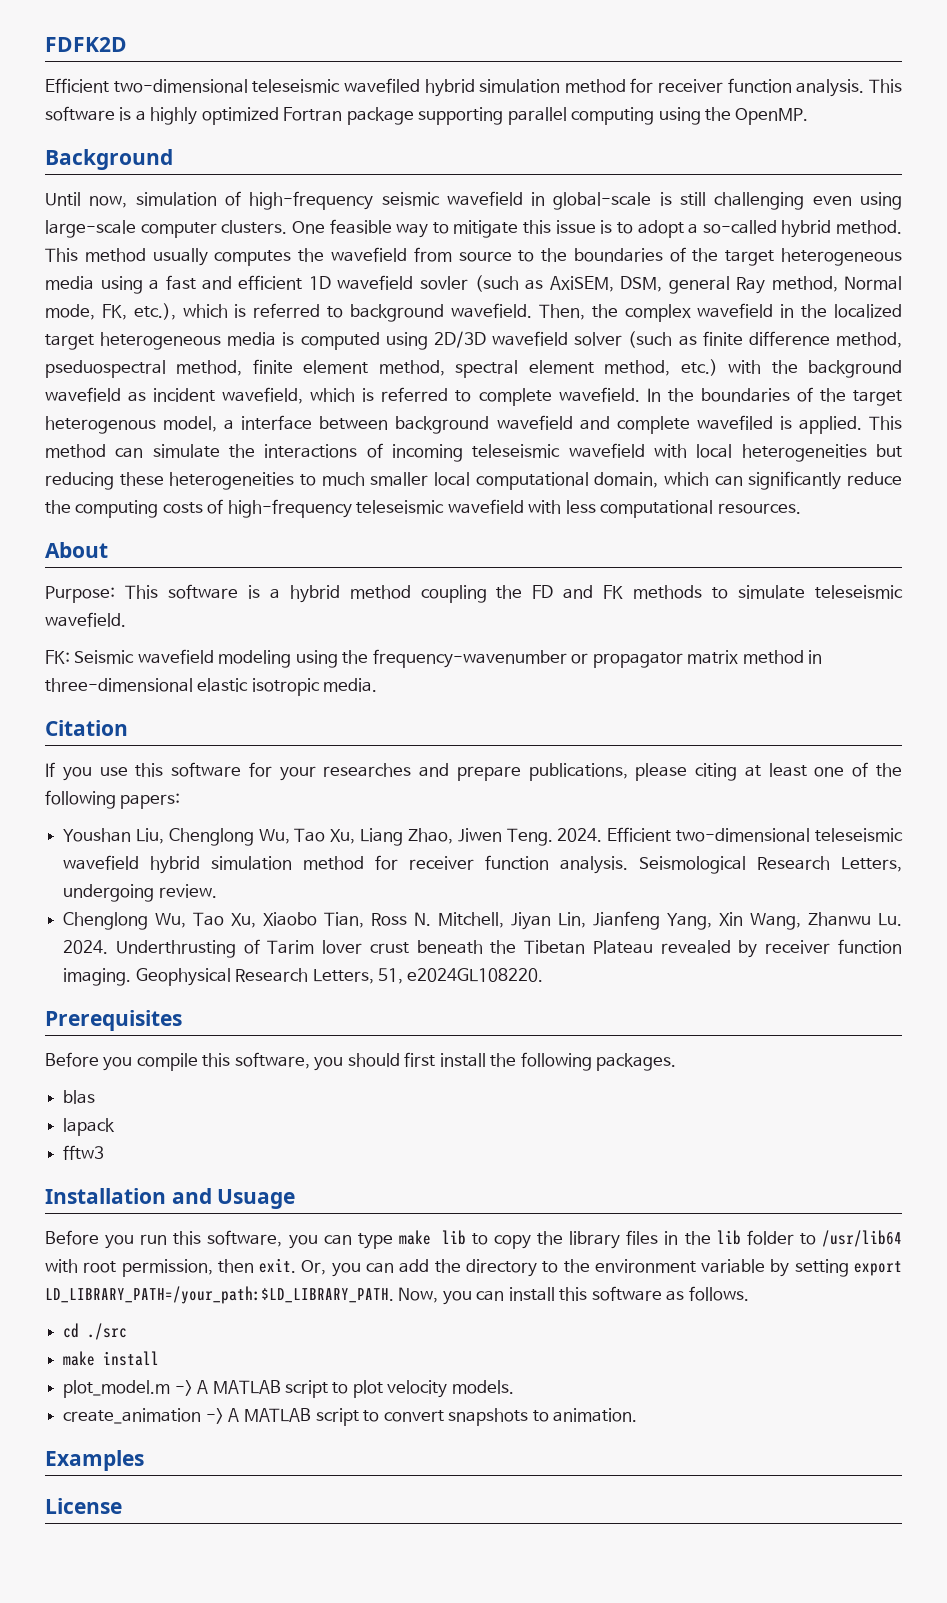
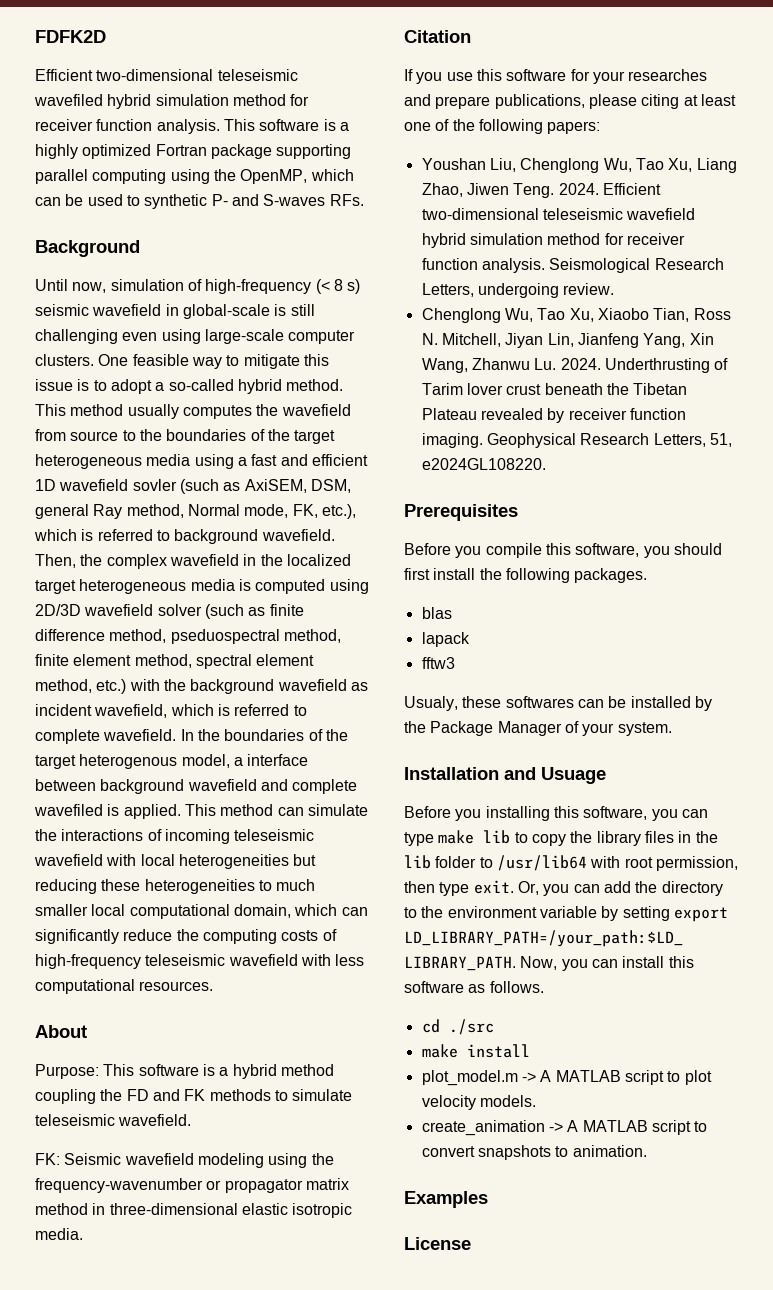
[735,108,809,125] OpenMP. -> [240,169,354,184] [35,194,364,209] OpenMP, which can be used to synthetic P- and S-waves RFs.
(374, 200) none -> [315,279,361,294] (< 8 s)
(105, 1152) none -> [404,696,712,711] [404,721,672,736] // Usualy, these softwares can be installed by the Package Manager of your system.
[140,1234,168,1245] run -> [485,806,550,821] installing
(254, 1266) none -> [439,882,470,896] type

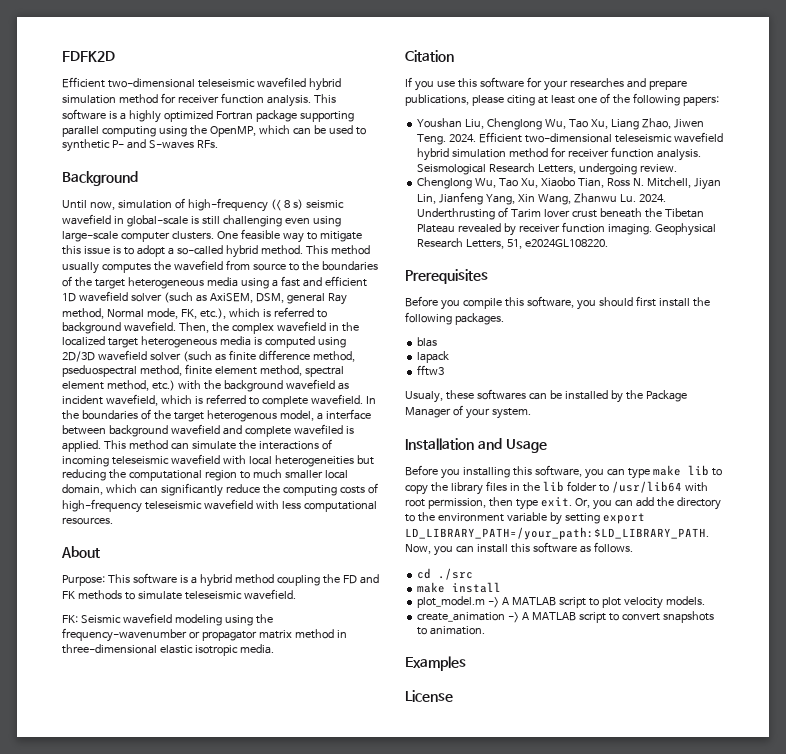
[132,479,177,491] sovler -> [130,293,162,302] solver
[101,879,255,894] these heterogeneities -> [108,469,237,481] the computational region
[129,904,230,919] computational -> (348, 474) none
[541,767,606,784] Usuage -> [505,439,547,453] Usage

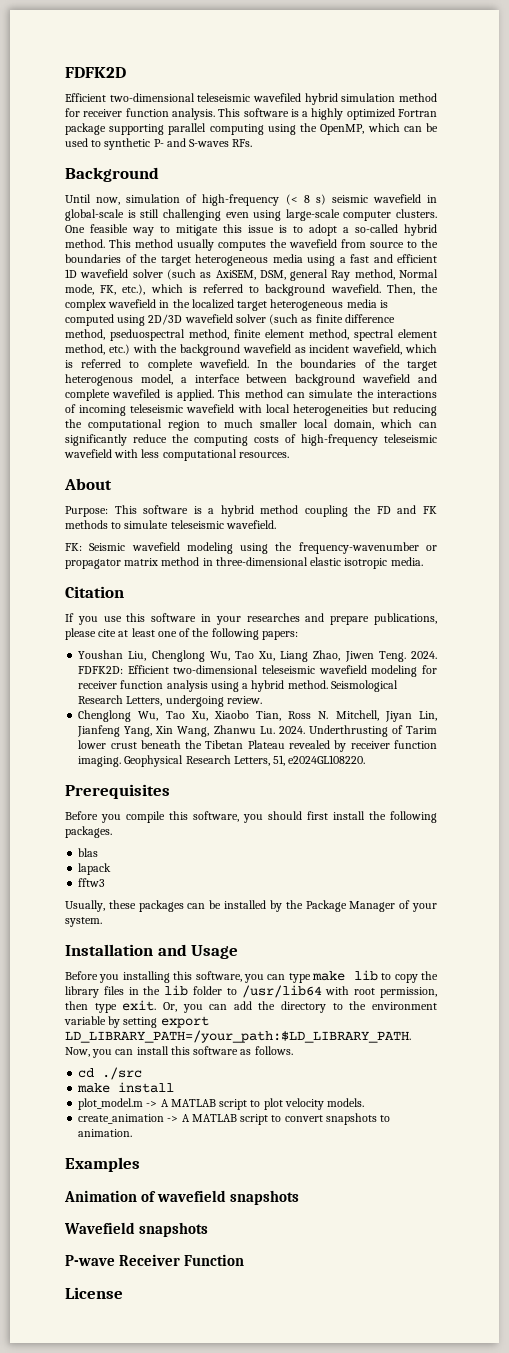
[526,77,542,88] for -> [201,614,211,622] in
[506,95,535,106] citing -> [98,629,117,637] cite
(477, 138) none -> [78,666,124,674] FDFK2D:
[417,147,701,161] hybrid simulation method for receiver function analysis. -> [371,665,437,677] [78,680,328,692] modeling for receiver function analysis using a hybrid method.
[544,209,571,218] lover -> [78,740,107,749] lower
[405,389,526,403] Usualy, these softwares -> [65,900,184,912] Usually, these packages
(466, 663) none -> [64,1190,300,1205] [64,1222,209,1237] [65,1254,245,1266] // Animation of wavefield snapshots // Wavefield snapshots // P-wave Receiver Function

